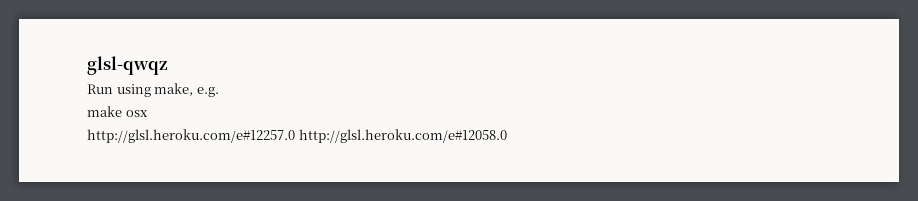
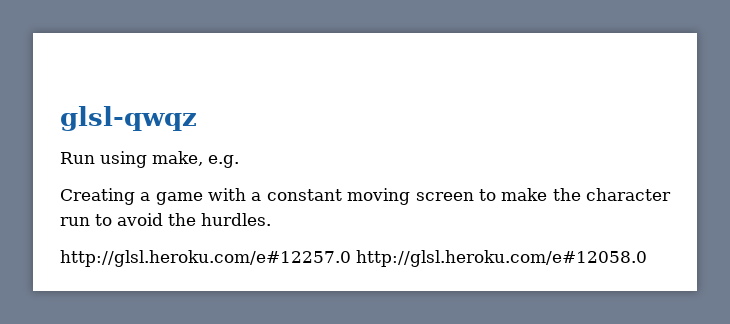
[87,106,148,117] make osx -> [60,188,672,205] [60,213,271,226] Creating a game with a constant moving screen to make the character run to avoid the hurdles.

